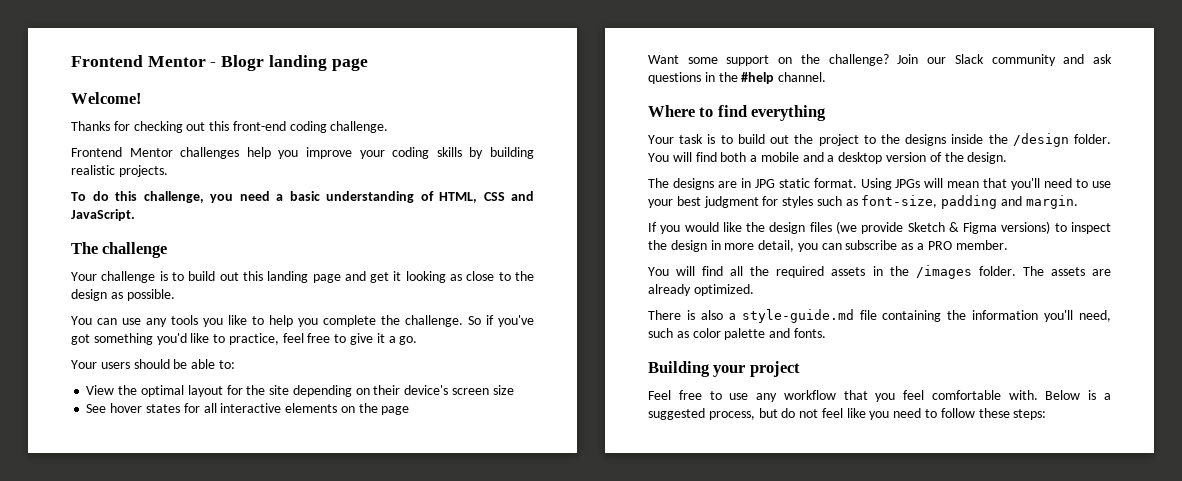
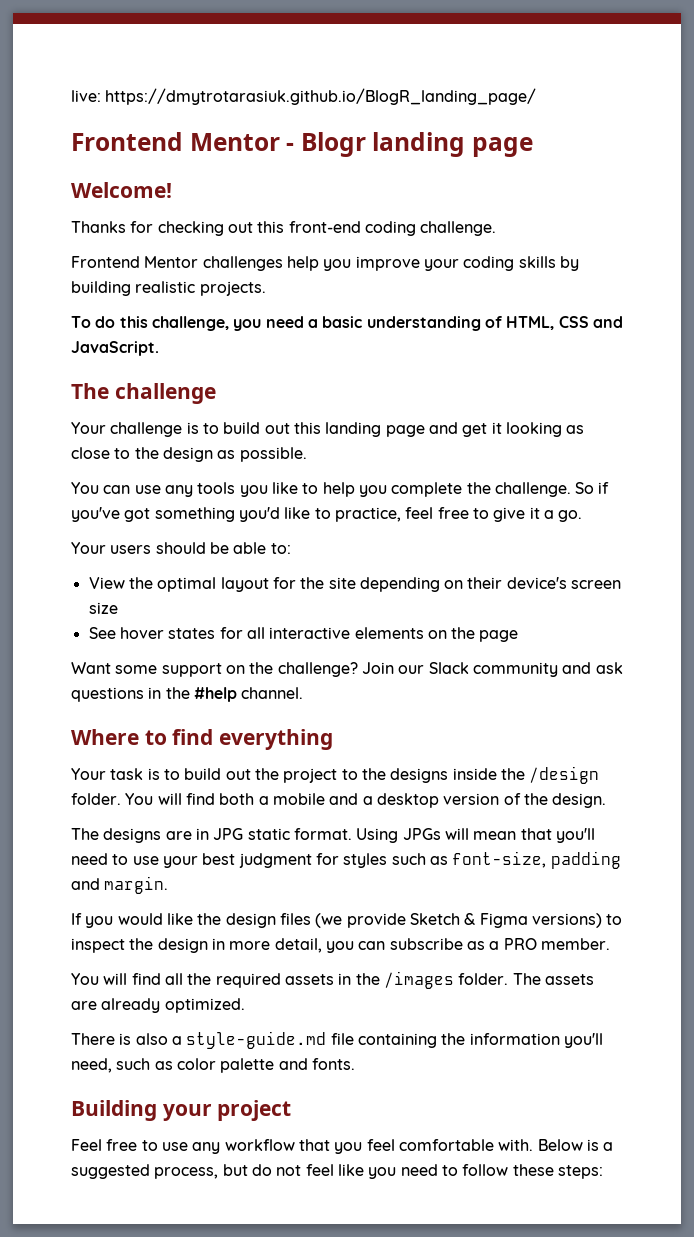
(71, 61) none -> [71,88,537,105] live: https://dmytrotarasiuk.github.io/BlogR_landing_page/ //

